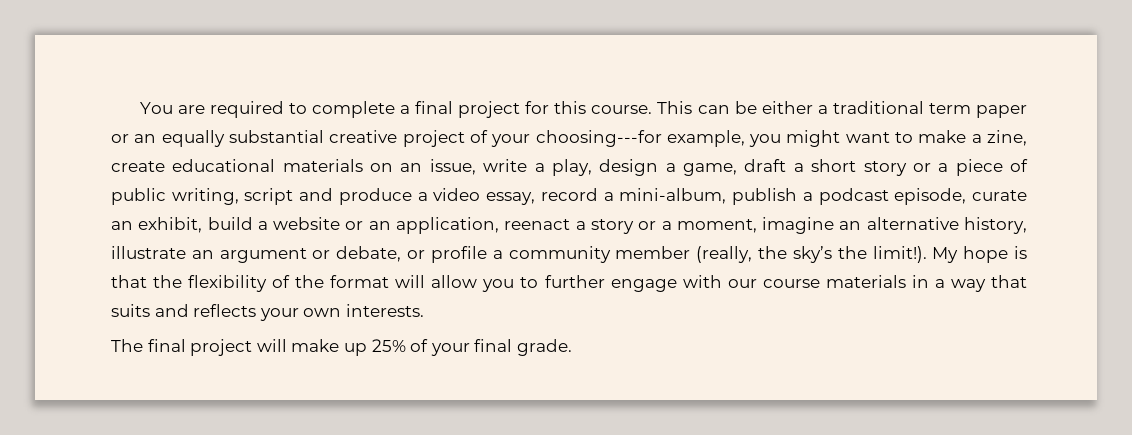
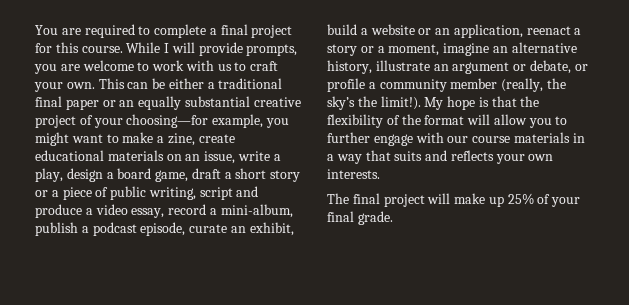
(653, 109) none -> [126,42,298,56] [34,60,279,74] [34,82,95,92] While I will provide prompts, you are welcome to work with us to craft your own.
[928,103,971,114] term -> [35,96,62,107] final
[535,130,662,147] choosing---for -> [126,114,209,128] choosing—for
(676, 167) none -> [117,168,152,179] board

